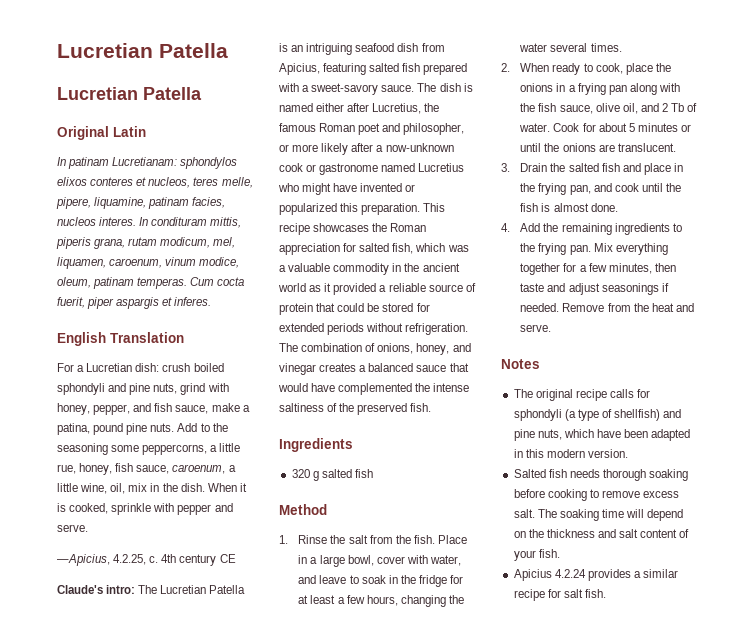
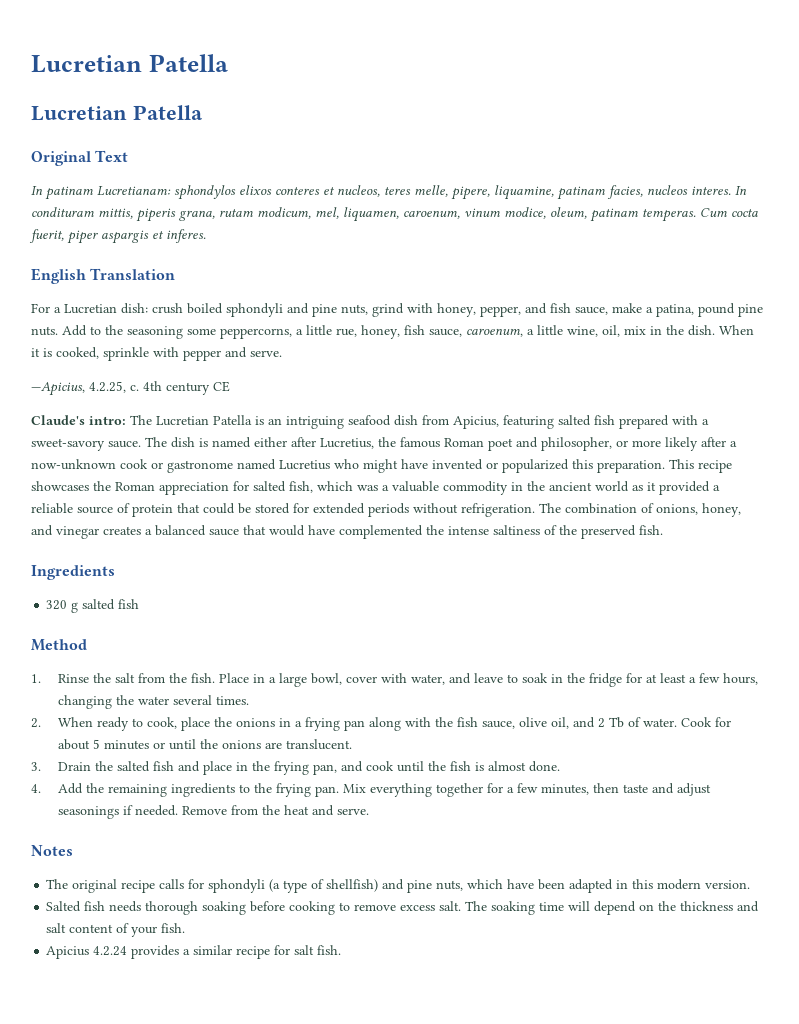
[113,126,146,137] Latin -> [95,150,129,162] Text

